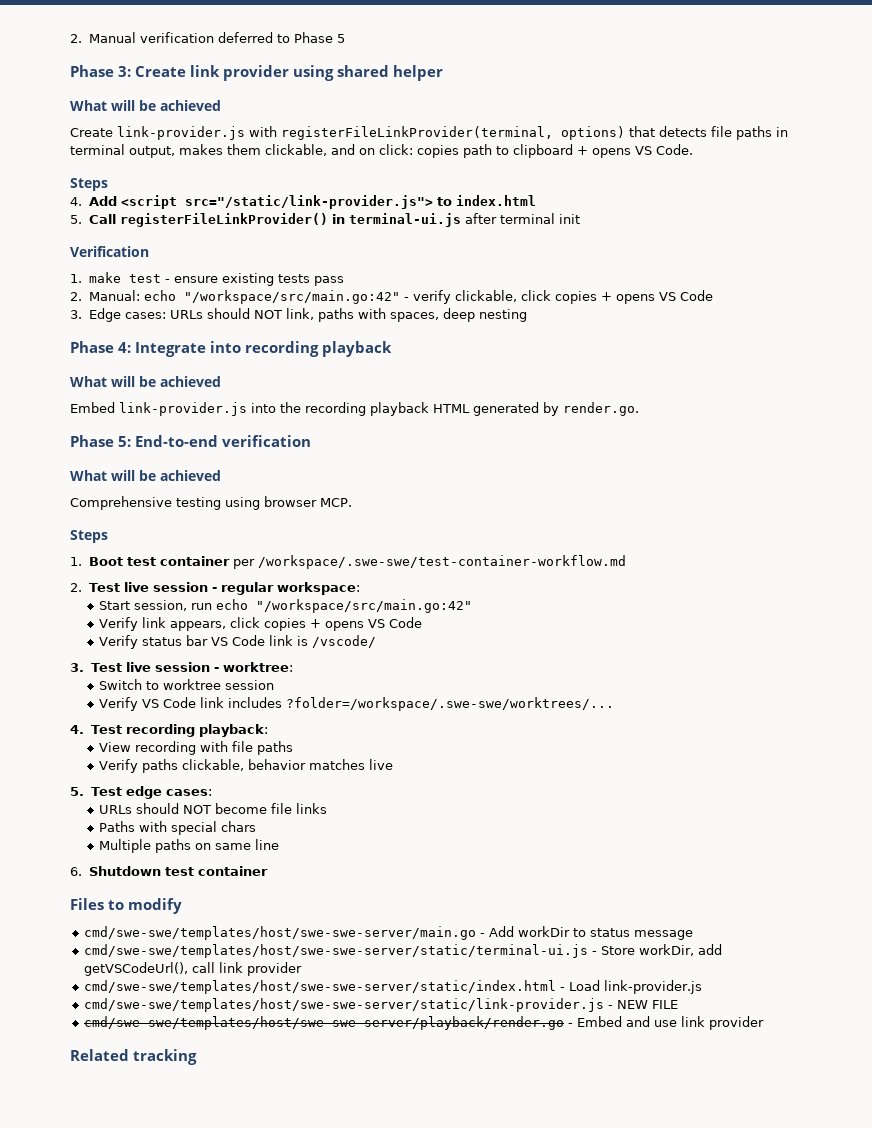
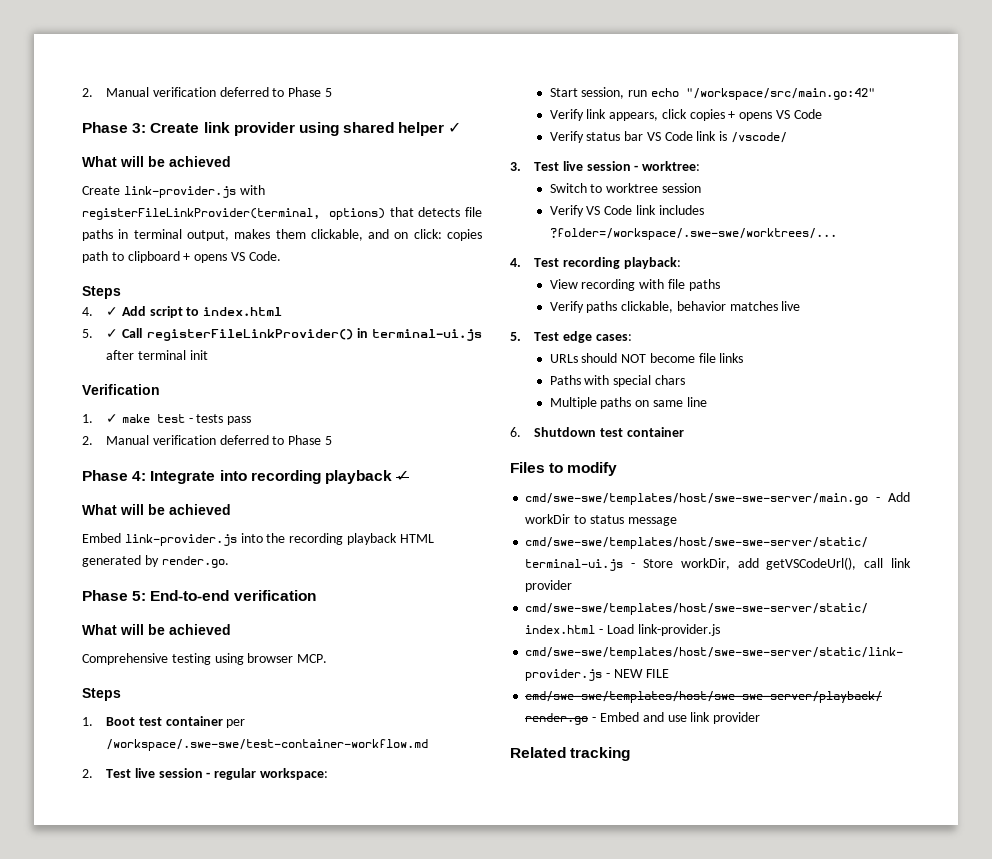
(443, 73) none -> [448,122,462,133] ✓
[88,195,433,209] Add <script src="/static/link-provider.js"> -> [106,306,183,318] ✓ Add script
(82, 219) none -> [106,329,119,338] ✓
(82, 278) none -> [106,414,119,423] ✓
[173,273,274,286] ensure existing -> (193, 420) none
[88,290,713,304] [70,308,527,322] Manual: echo "/workspace/src/main.go:42" - verify clickable, click copies + opens VS Code // 3. Edge cases: URLs should NOT link, paths with spaces, deep nesting -> [106,435,333,445] Manual verification deferred to Phase 5
(392, 349) none -> [396,470,410,481] ✓

